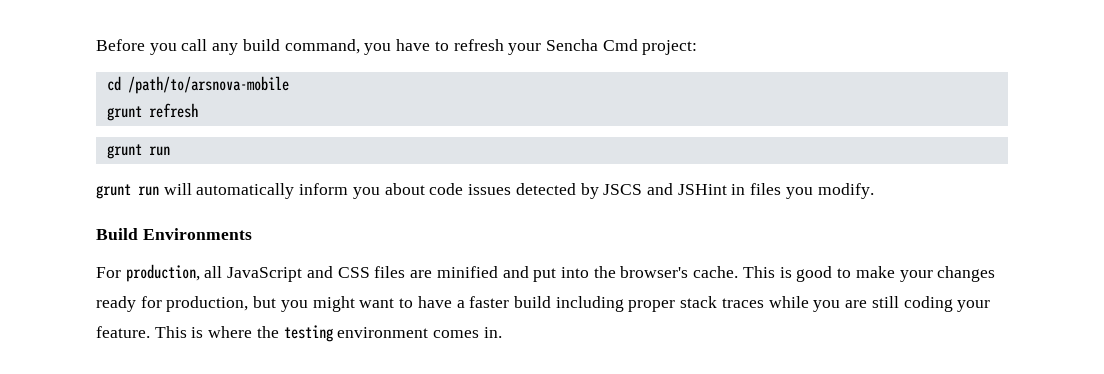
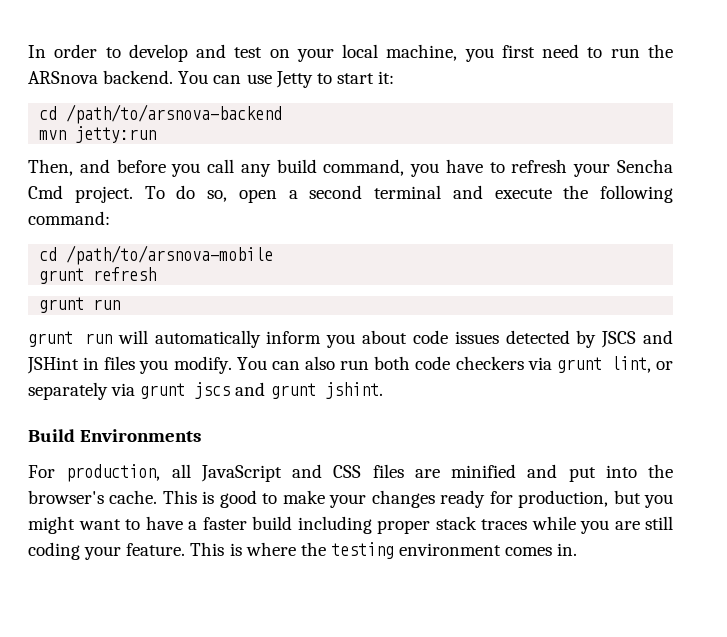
[96,39,145,51] Before -> [28,44,673,62] [28,70,395,88] [39,104,283,124] [39,126,157,143] [28,159,166,176] In order to develop and test on your local machine, you first need to run the ARSnova backend. You can use Jetty to start it: // cd /path/to/arsnova-backend // mvn jetty:run // Then, and before
[642,40,698,55] project: -> [74,185,673,203] [28,211,110,225] project. To do so, open a second terminal and execute the following command:
(874, 191) none -> [236,356,673,373] [28,382,383,400] You can also run both code checkers via grunt lint, or separately via grunt jscs and grunt jshint.

